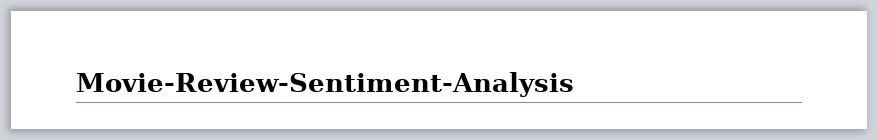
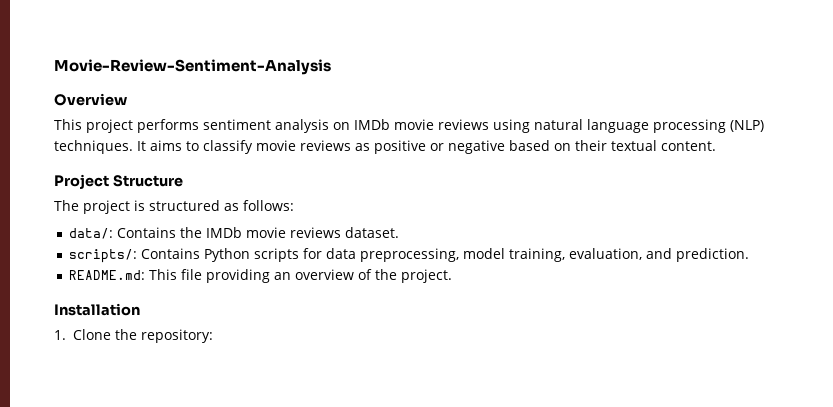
(574, 84) none -> [54,93,127,106] [54,119,764,133] [54,140,716,154] [54,174,183,189] [54,200,294,214] [68,227,399,239] [68,248,749,263] [68,269,452,283] [54,303,140,316] [54,329,213,343] // Overview // This project performs sentiment analysis on IMDb movie reviews using natural language processing (NLP) techniques. It aims to classify movie reviews as positive or negative based on their textual content. // Project Structure // The project is structured as follows: // data/: Contains the IMDb movie reviews dataset. // scripts/: Contains Python scripts for data preprocessing, model training, evaluation, and prediction. // README.md: This file providing an overview of the project. // Installation // 1. Clone the repository:

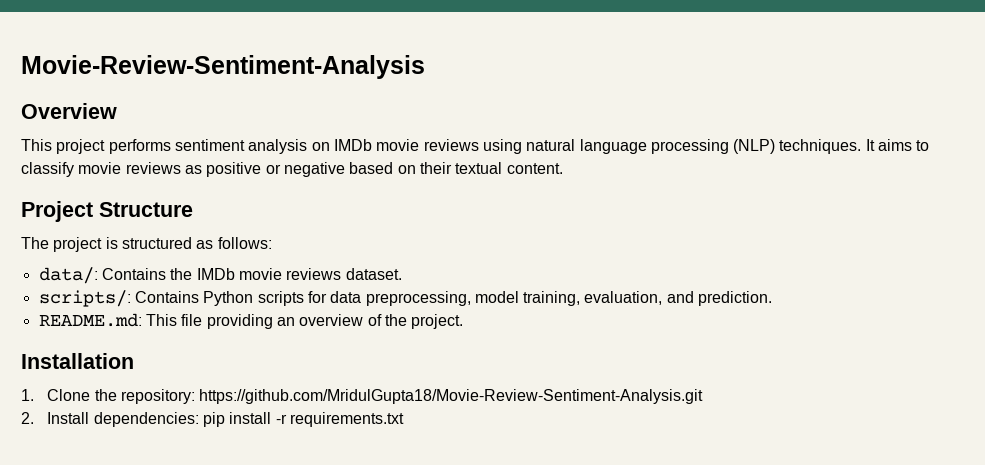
(213, 336) none -> [199,389,704,404] [21,412,405,427] https://github.com/MridulGupta18/Movie-Review-Sentiment-Analysis.git // 2. Install dependencies: pip install -r requirements.txt

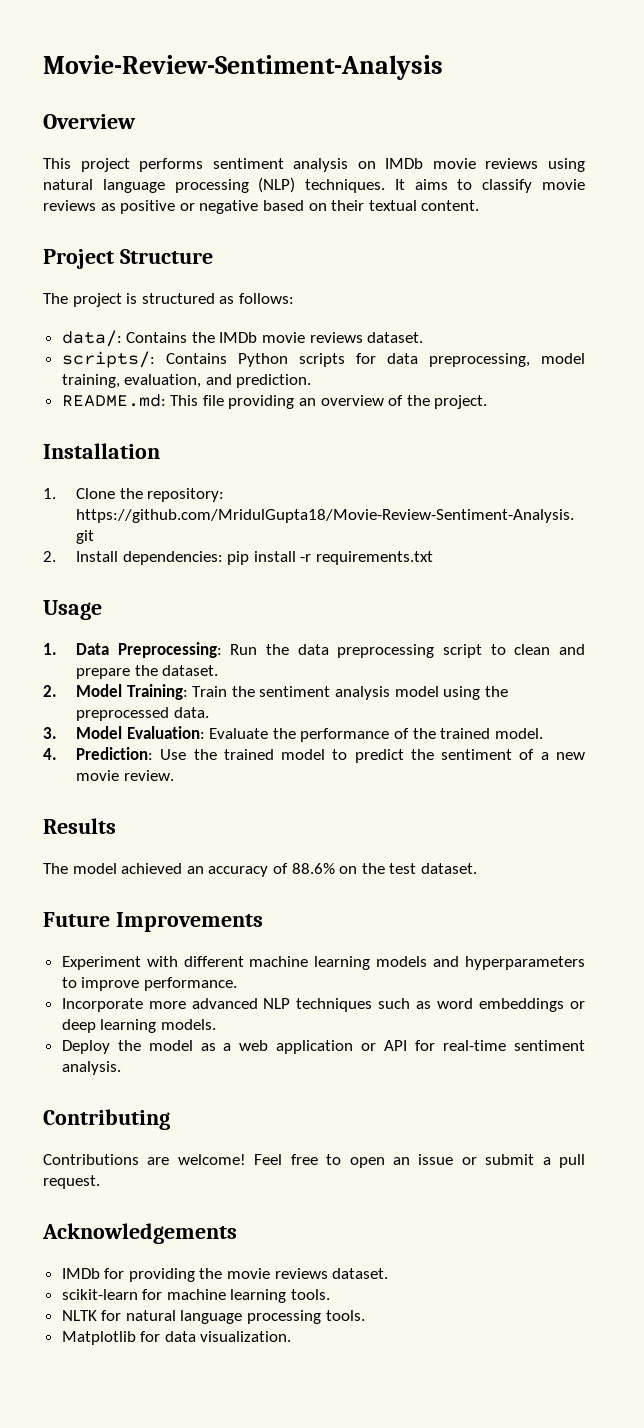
(405, 419) none -> [43,600,102,620] [43,642,586,658] [76,665,219,679] [43,684,508,700] [76,707,209,721] [43,726,543,742] [43,747,585,763] [76,770,174,781] [43,818,116,834] [43,863,477,877] [43,912,263,932] [61,956,585,970] [61,977,237,991] [61,998,585,1012] [61,1019,216,1033] [61,1040,585,1054] [61,1061,121,1075] [43,1109,170,1130] [43,1154,586,1168] [43,1175,100,1189] [42,1223,237,1244] [61,1268,389,1282] [61,1289,331,1303] [61,1310,365,1324] [61,1331,292,1345] // Usage // 1. Data Preprocessing: Run the data preprocessing script to clean and prepare the dataset. // 2. Model Training: Train the sentiment analysis model using the preprocessed data. // 3. Model Evaluation: Evaluate the performance of the trained model. // 4. Prediction: Use the trained model to predict the sentiment of a new movie review. // Results // The model achieved an accuracy of 88.6% on the test dataset. // Future Improvements // Experiment with different machine learning models and hyperparameters to improve performance. // Incorporate more advanced NLP techniques such as word embeddings or deep learning models. // Deploy the model as a web application or API for real-time sentiment analysis. // Contributing // Contributions are welcome! Feel free to open an issue or submit a pull request. // Acknowledgements // IMDb for providing the movie reviews dataset. // scikit-learn for machine learning tools. // NLTK for natural language processing tools. // Matplotlib for data visualization.

